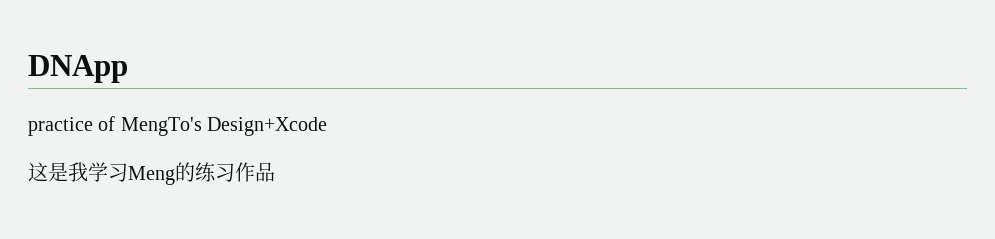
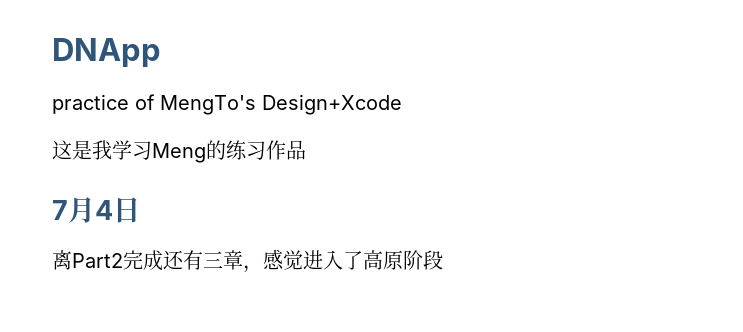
(275, 172) none -> [52,197,140,223] [52,249,443,273] // 7月4日 // 离Part2完成还有三章，感觉进入了高原阶段

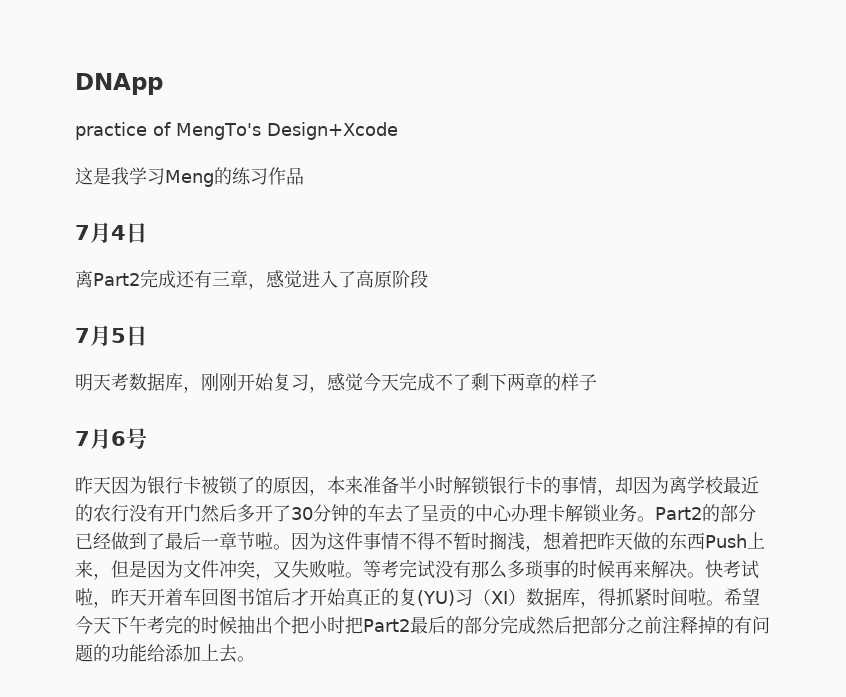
(443, 260) none -> [75,325,147,346] [75,372,597,393] [75,428,147,449] [75,476,759,496] [75,504,756,523] [75,531,765,552] [75,559,759,580] [75,588,760,608] [75,615,770,635] [75,644,255,663] // 7月5日 // 明天考数据库，刚刚开始复习，感觉今天完成不了剩下两章的样子 // 7月6号 // 昨天因为银行卡被锁了的原因，本来准备半小时解锁银行卡的事情，却因为离学校最近的农行没有开门然后多开了30分钟的车去了呈贡的中心办理卡解锁业务。Part2的部分已经做到了最后一章节啦。因为这件事情不得不暂时搁浅，想着把昨天做的东西Push上来，但是因为文件冲突，又失败啦。等考完试没有那么多琐事的时候再来解决。快考试啦，昨天开着车回图书馆后才开始真正的复(YU)习（XI）数据库，得抓紧时间啦。希望今天下午考完的时候抽出个把小时把Part2最后的部分完成然后把部分之前注释掉的有问题的功能给添加上去。

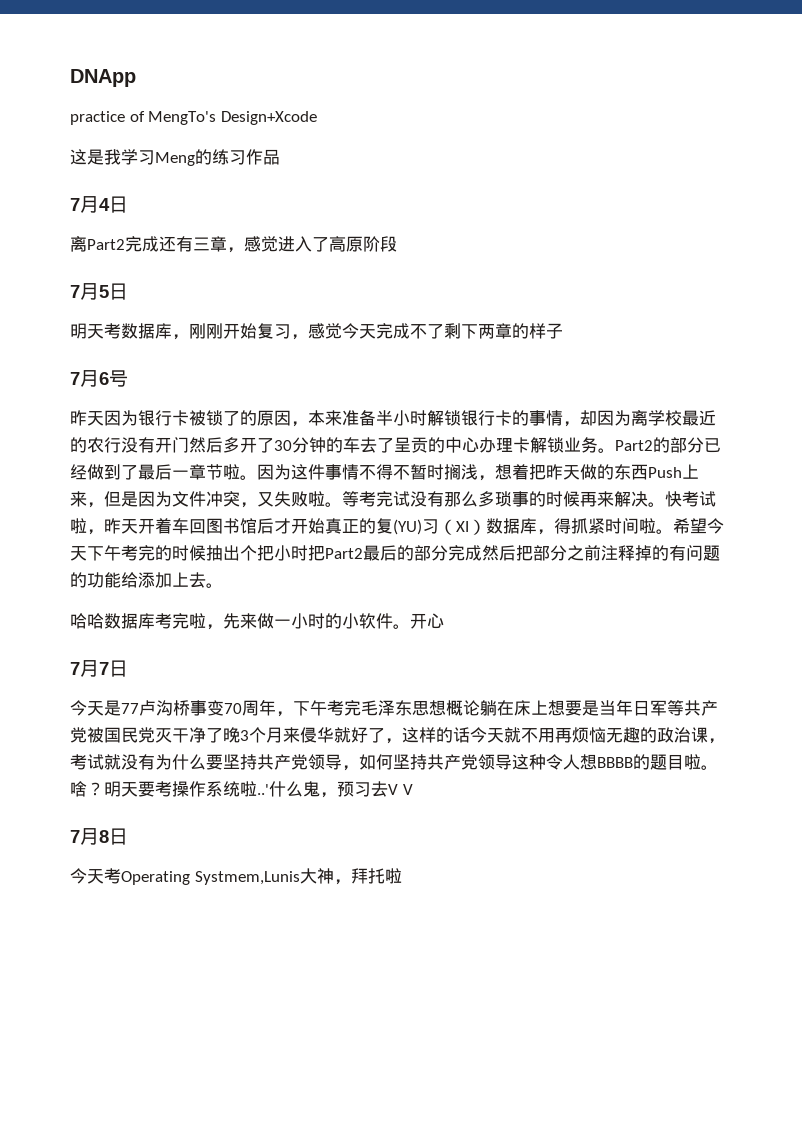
(255, 659) none -> [70,613,444,630] [70,660,128,677] [70,699,718,717] [70,727,725,744] [70,754,718,771] [70,781,413,798] [70,828,128,845] [70,868,402,885] // 哈哈数据库考完啦，先来做一小时的小软件。开心 // 7月7日 // 今天是77卢沟桥事变70周年，下午考完毛泽东思想概论躺在床上想要是当年日军等共产党被国民党灭干净了晚3个月来侵华就好了，这样的话今天就不用再烦恼无趣的政治课，考试就没有为什么要坚持共产党领导，如何坚持共产党领导这种令人想BBBB的题目啦。啥？明天要考操作系统啦..'什么鬼，预习去V V // 7月8日 // 今天考Operating Systmem,Lunis大神，拜托啦

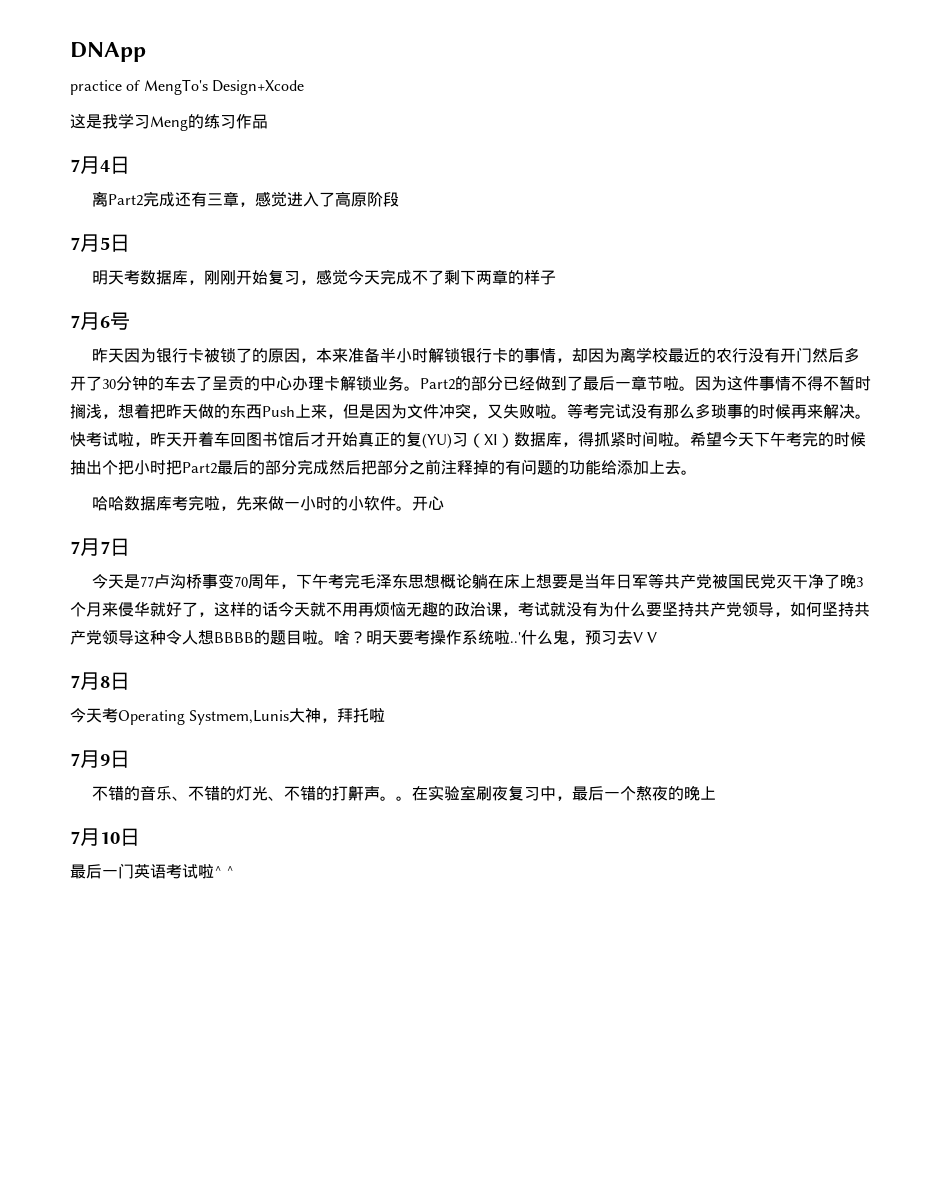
(402, 876) none -> [70,750,130,768] [91,785,716,801] [70,828,140,846] [70,863,235,879] // 7月9日 // 不错的音乐、不错的灯光、不错的打鼾声。。在实验室刷夜复习中，最后一个熬夜的晚上 // 7月10日 // 最后一门英语考试啦^ ^

